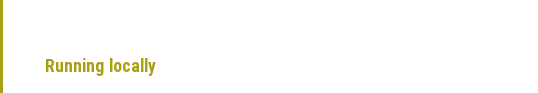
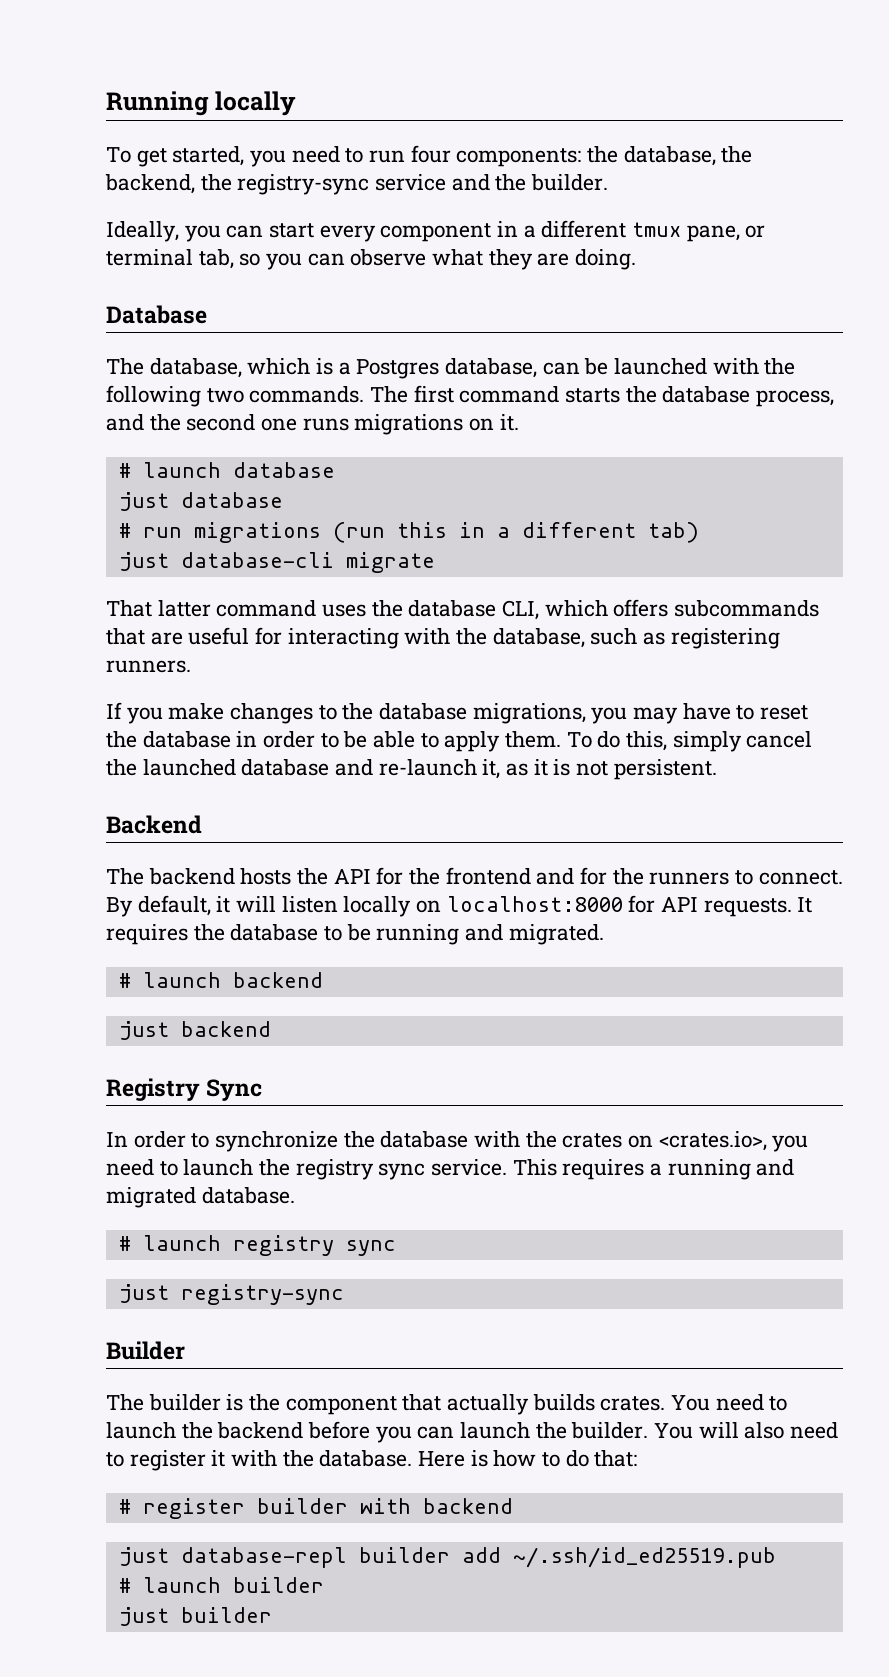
(156, 67) none -> [106,145,753,167] [105,174,609,195] [106,220,766,242] [106,249,637,270] [106,305,207,324] [106,358,796,379] [106,385,835,407] [106,414,519,435] [118,462,335,478] [118,492,283,511] [118,522,699,543] [118,552,435,573] [106,599,820,620] [106,627,780,649] [106,660,191,673] [106,702,809,724] [106,731,813,752] [106,759,717,780] [106,815,202,834] [106,867,843,885] [106,895,813,917] [106,924,604,945] [118,972,323,988] [118,1021,271,1040] [106,1078,263,1101] [106,1131,809,1152] [106,1159,795,1180] [106,1187,295,1208] [118,1235,396,1256] [118,1284,344,1305] [106,1341,185,1360] [106,1394,788,1415] [106,1421,839,1443] [106,1450,638,1471] [118,1498,513,1519] [118,1547,776,1568] [118,1577,324,1593] [118,1607,272,1626] // To get started, you need to run four components: the database, the backend, the registry-sync service and the builder. // Ideally, you can start every component in a different tmux pane, or terminal tab, so you can observe what they are doing. // Database // The database, which is a Postgres database, can be launched with the following two commands. The first command starts the database process, and the second one runs migrations on it. // # launch database // just database // # run migrations (run this in a different tab) // just database-cli migrate // That latter command uses the database CLI, which offers subcommands that are useful for interacting with the database, such as registering runners. // If you make changes to the database migrations, you may have to reset the database in order to be able to apply them. To do this, simply cancel the launched database and re-launch it, as it is not persistent. // Backend // The backend hosts the API for the frontend and for the runners to connect. By default, it will listen locally on localhost:8000 for API requests. It requires the database to be running and migrated. // # launch backend // just backend // Registry Sync // In order to synchronize the database with the crates on <crates.io>, you need to launch the registry sync service. This requires a running and migrated database. // # launch registry sync // just registry-sync // Builder // The builder is the component that actually builds crates. You need to launch the backend before you can launch the builder. You will also need to register it with the database. Here is how to do that: // # register builder with backend // just database-repl builder add ~/.ssh/id_ed25519.pub // # launch builder // just builder

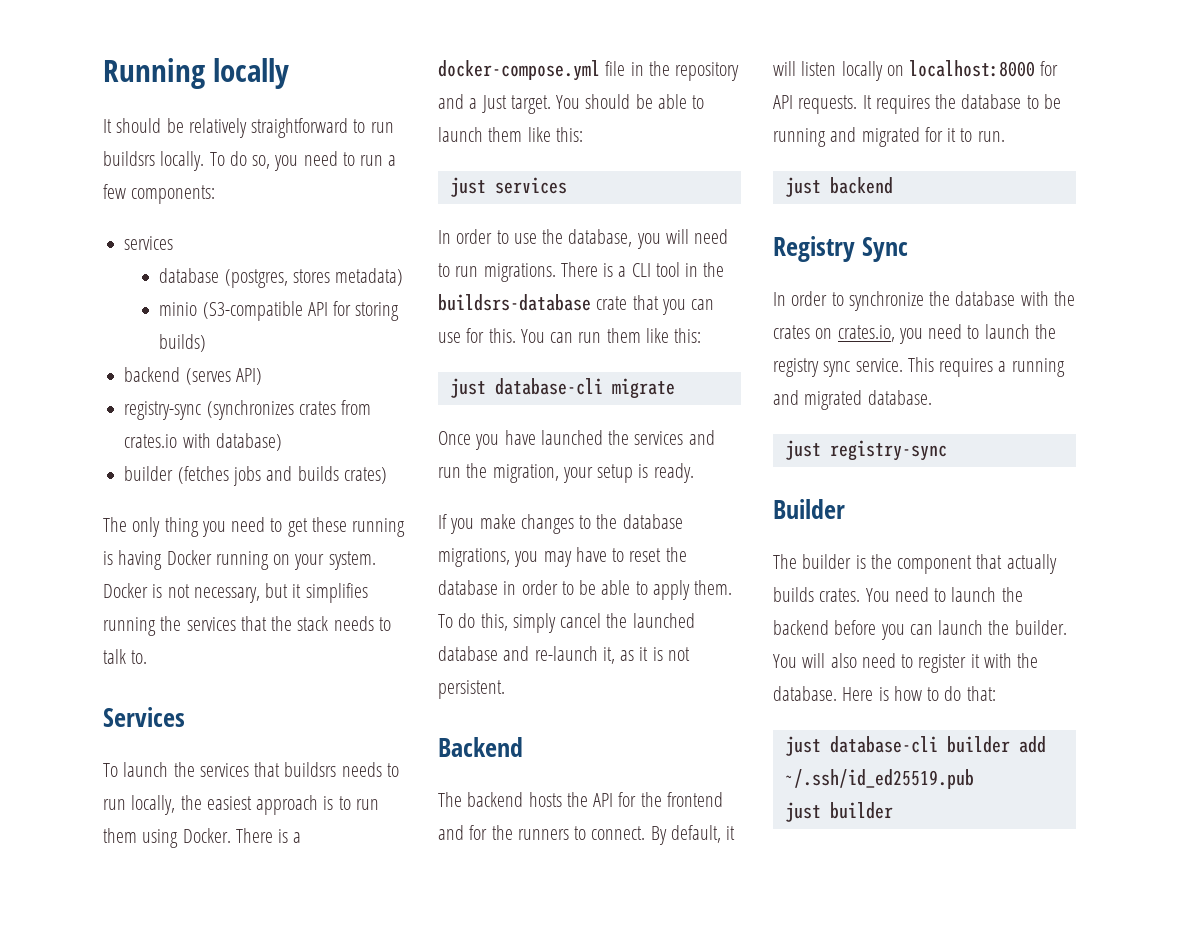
[106,146,245,167] To get started, -> [103,118,394,138] [103,151,271,171] It should be relatively straightforward to run buildsrs locally. To do so,
[410,145,451,163] four -> [388,155,397,166] [103,184,126,199] a few
[587,146,753,166] [105,174,609,195] [106,220,766,242] [106,249,637,270] [106,305,207,324] [106,358,796,379] [106,385,835,407] [106,414,519,435] [118,462,335,478] [118,492,283,511] [118,522,699,543] [118,552,435,573] [106,599,820,620] [106,627,780,649] [106,660,191,673] the database, the backend, the registry-sync service and the builder. // Ideally, you can start every component in a different tmux pane, or terminal tab, so you can observe what they are doing. // Database // The database, which is a Postgres database, can be launched with the following two commands. The first command starts the database process, and the second one runs migrations on it. // # launch database // just database // # run migrations (run this in a different tab) // just database-cli migrate // That latter command uses the database CLI, which offers subcommands that are useful for interacting with the database, such as registering runners. -> [124,236,174,250] [159,268,404,288] [159,301,400,321] [159,334,207,352] [124,367,262,385] [124,400,372,420] [124,433,282,451] [124,466,387,486] [103,517,406,537] [103,550,376,570] [103,583,368,603] [103,616,391,636] [103,649,148,664] [103,707,185,727] [103,762,399,777] [103,795,379,815] [103,828,302,848] [438,60,740,81] [438,94,705,114] [438,127,583,142] [449,177,567,197] [438,229,729,249] [438,262,725,282] [438,294,715,315] [438,328,702,343] [449,378,675,399] [438,430,715,450] [438,463,694,483] // services // database (postgres, stores metadata) // minio (S3-compatible API for storing builds) // backend (serves API) // registry-sync (synchronizes crates from crates.io with database) // builder (fetches jobs and builds crates) // The only thing you need to get these running is having Docker running on your system. Docker is not necessary, but it simplifies running the services that the stack needs to talk to. // Services // To launch the services that buildsrs needs to run locally, the easiest approach is to run them using Docker. There is a docker-compose.yml file in the repository and a Just target. You should be able to launch them like this: // just services // In order to use the database, you will need to run migrations. There is a CLI tool in the buildsrs-database crate that you can use for this. You can run them like this: // just database-cli migrate // Once you have launched the services and run the migration, your setup is ready.
[508,924,604,945] [118,972,323,988] migrated. // # launch backend -> [861,127,1005,147] migrated for it to run.
[658,1131,767,1151] <crates.io>, -> [837,325,895,342] crates.io,
[118,1235,396,1256] // # launch registry sync -> (932, 397) none
[118,1498,513,1519] [118,1547,347,1568] // # register builder with backend // just database-repl -> [784,736,938,756] // just database-cli
[118,1577,324,1593] // # launch builder -> (974, 779) none

